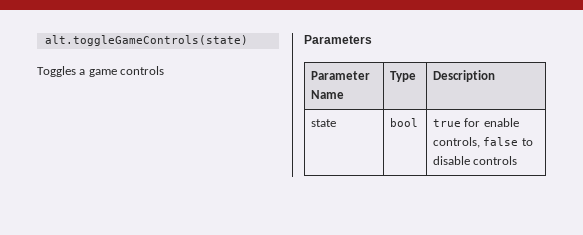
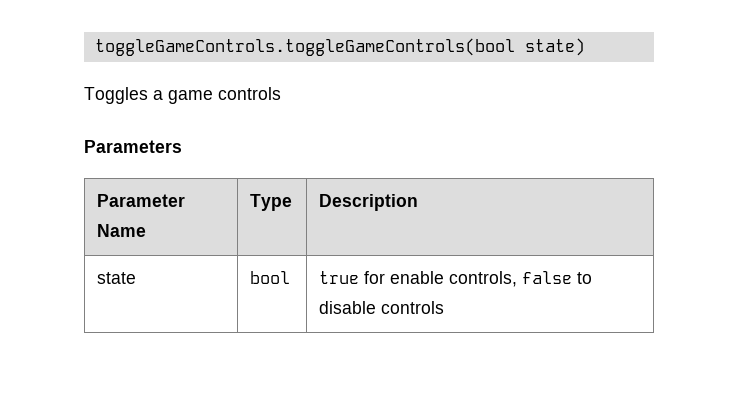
[44,35,248,46] alt.toggleGameControls(state) -> [94,38,585,56] toggleGameControls.toggleGameControls(bool state)

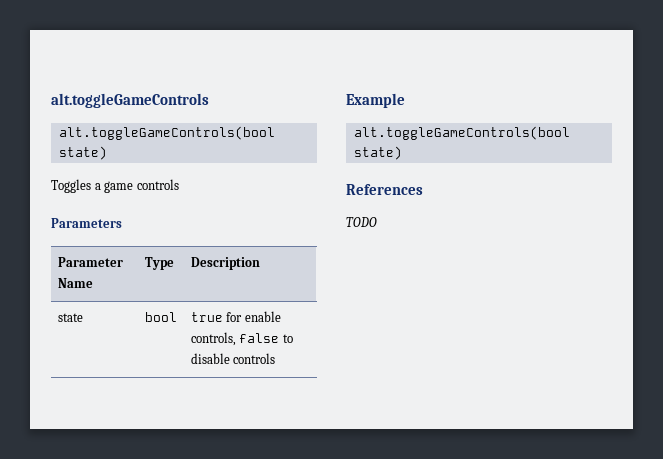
[94,38,515,56] toggleGameControls.toggleGameControls(bool -> [51,93,209,108] [58,126,275,140] alt.toggleGameControls // alt.toggleGameControls(bool
(444, 307) none -> [346,93,405,108] [353,126,570,140] [353,146,402,160] [346,184,423,195] [346,217,377,227] // Example // alt.toggleGameControls(bool state) // References // TODO

